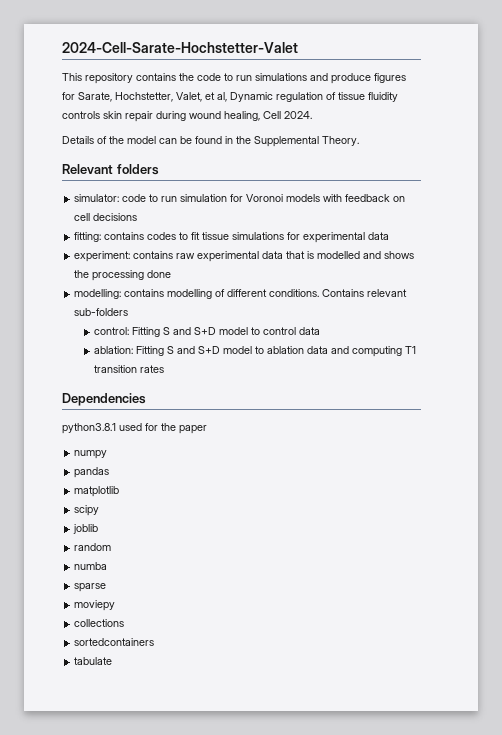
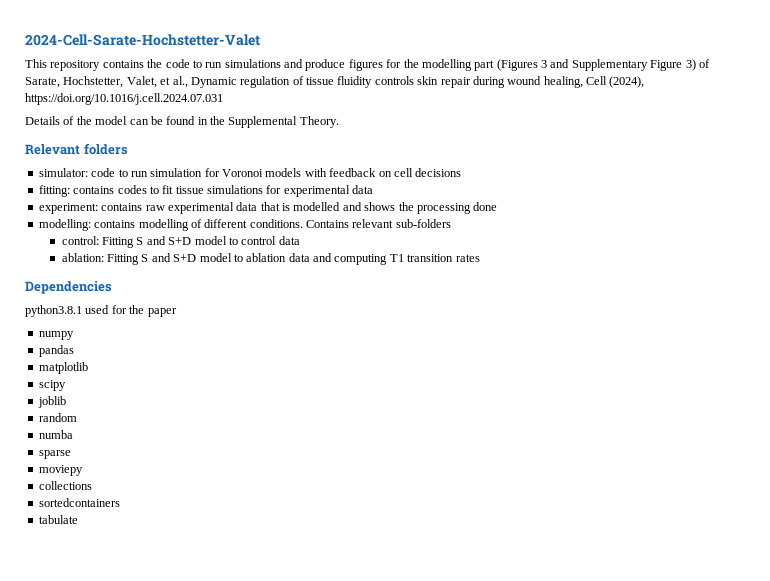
(75, 96) none -> [403,59,710,71] the modelling part (Figures 3 and Supplementary Figure 3) of
[217,92,227,102] al, -> [172,76,188,88] al.,
[284,111,312,119] 2024. -> [609,76,645,88] [25,93,223,105] (2024), https://doi.org/10.1016/j.cell.2024.07.031

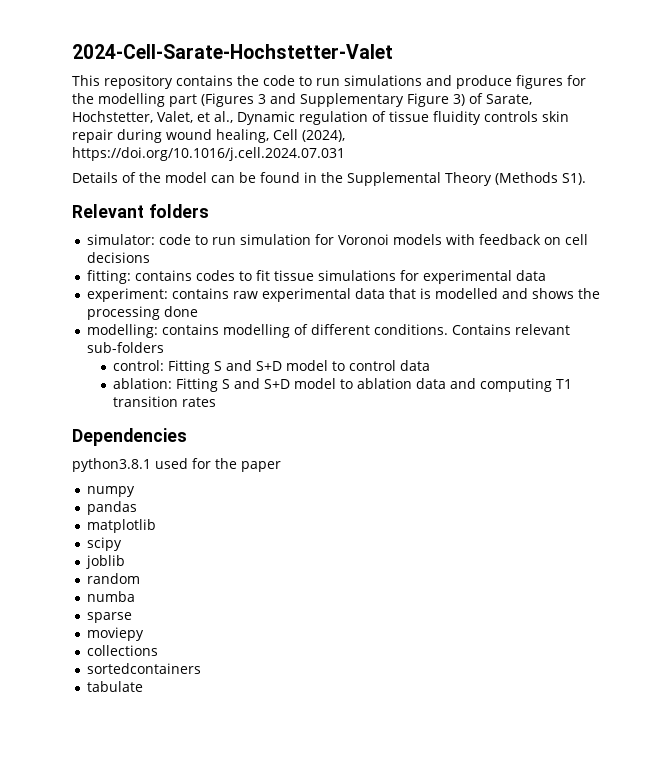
[299,116,339,128] Theory. -> [445,172,586,186] Theory (Methods S1).

